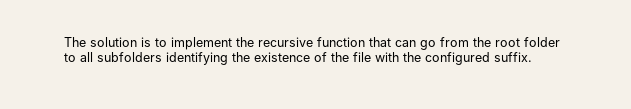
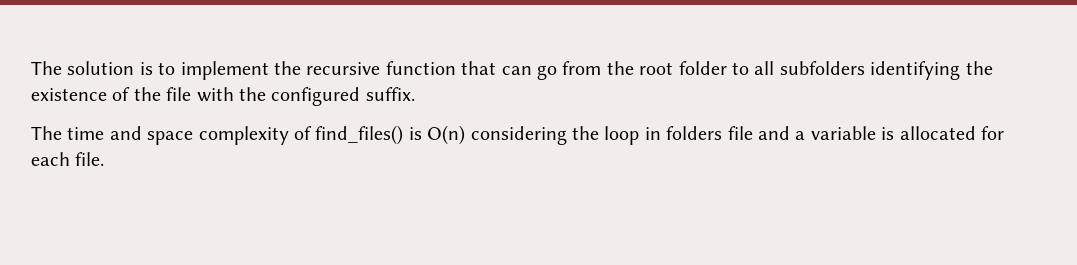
(532, 57) none -> [31,125,1004,145] [31,152,105,166] // The time and space complexity of find_files() is O(n) considering the loop in folders file and a variable is allocated for each file.

